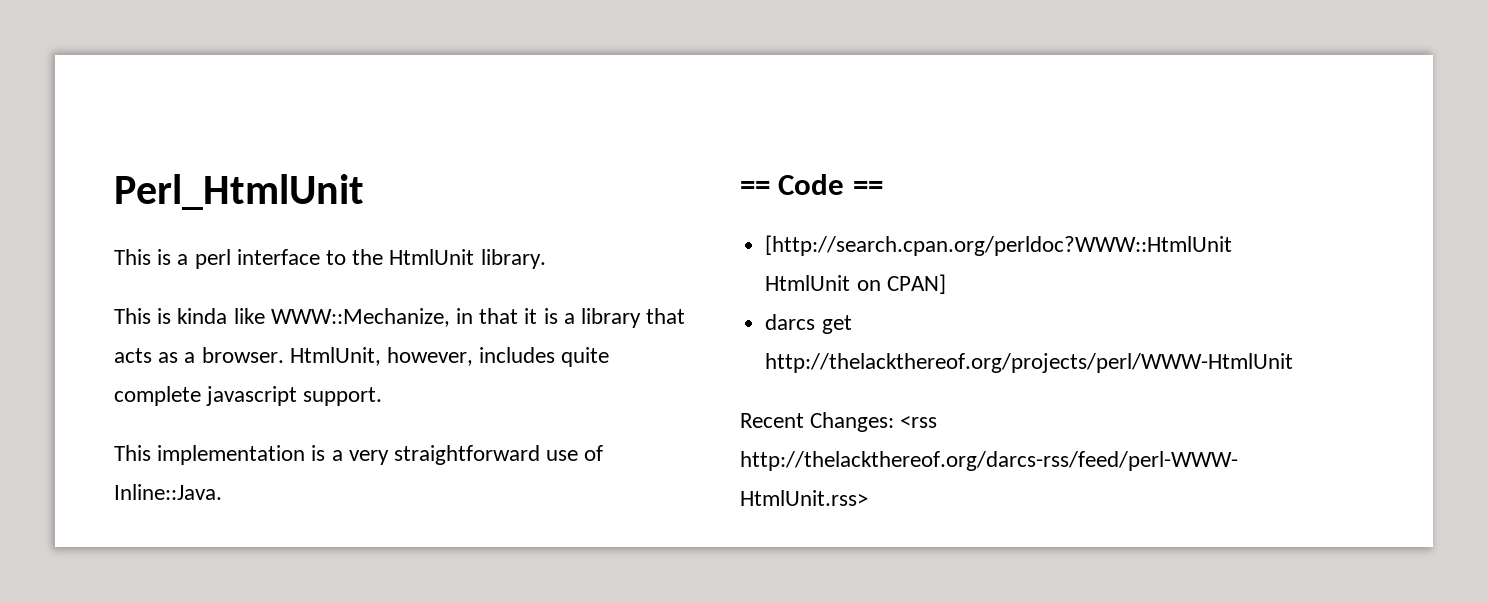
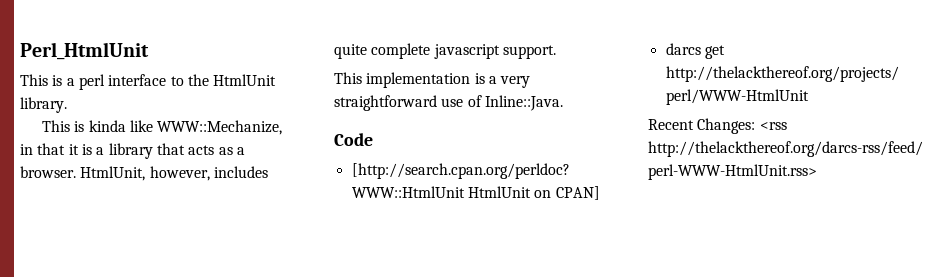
[740,181,770,195] == -> (563, 103) none
[852,181,883,195] == -> (373, 139) none

